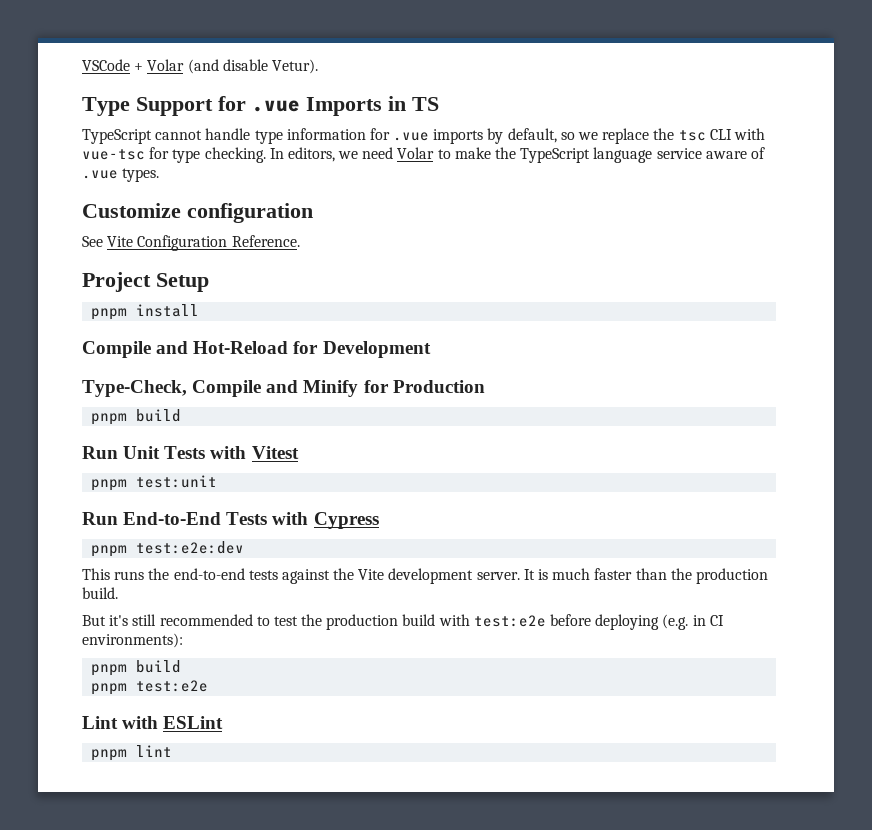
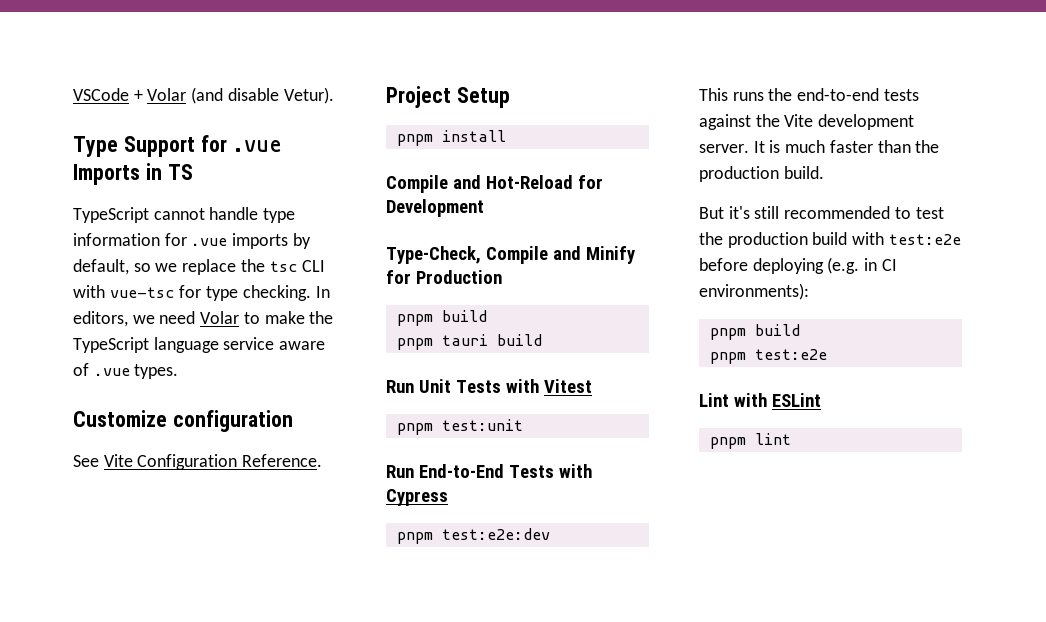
(182, 415) none -> [396,334,542,350] // pnpm tauri build

